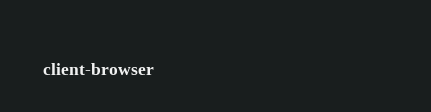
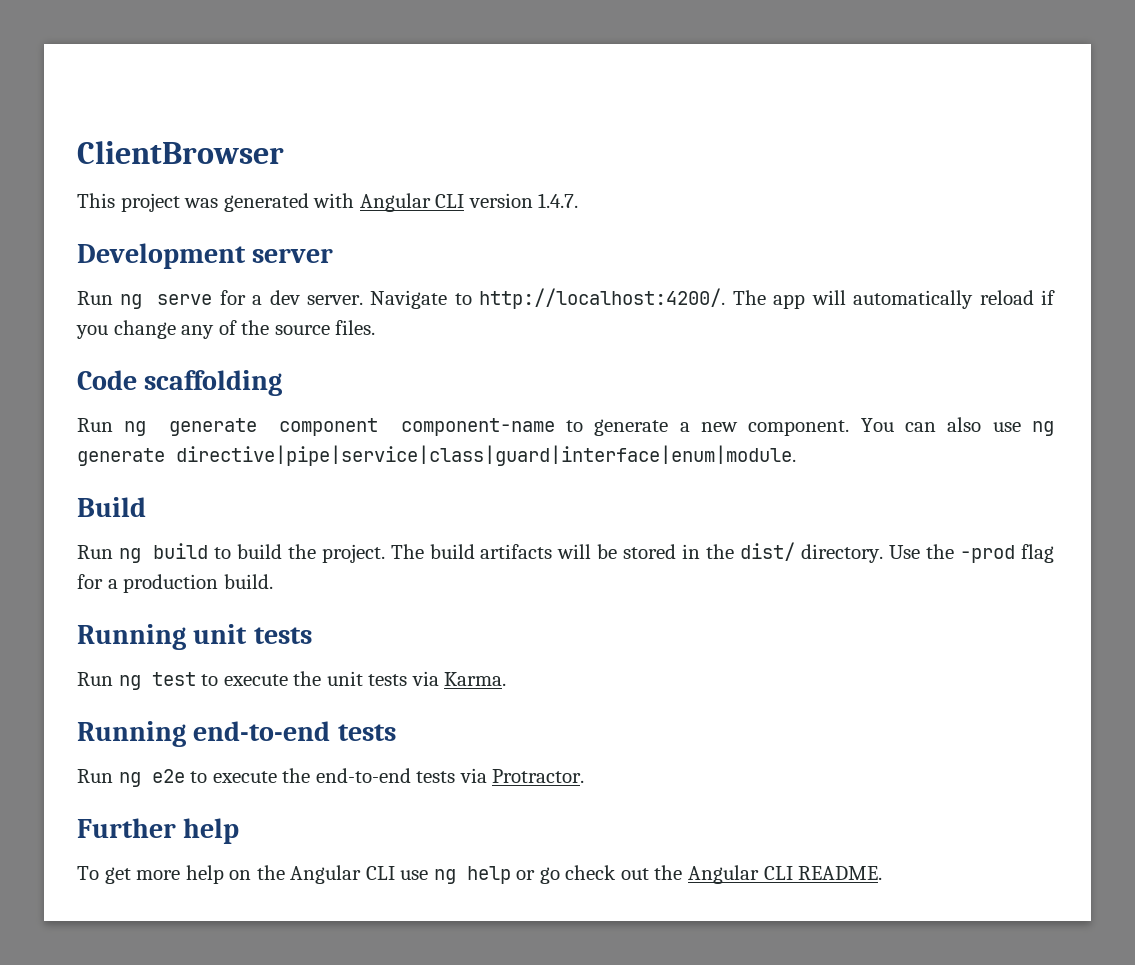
[43,63,154,75] client-browser -> [77,141,284,164] [77,193,579,212] [77,243,334,269] [77,288,1056,309] [76,320,376,339] [77,370,283,396] [77,417,1054,436] [77,445,796,466] [77,497,146,517] [77,542,1054,563] [77,574,273,593] [77,624,312,650] [77,671,507,690] [77,721,396,747] [77,768,585,787] [77,818,240,844] [77,865,883,884] ClientBrowser // This project was generated with Angular CLI version 1.4.7. // Development server // Run ng serve for a dev server. Navigate to http://localhost:4200/. The app will automatically reload if you change any of the source files. // Code scaffolding // Run ng generate component component-name to generate a new component. You can also use ng generate directive|pipe|service|class|guard|interface|enum|module. // Build // Run ng build to build the project. The build artifacts will be stored in the dist/ directory. Use the -prod flag for a production build. // Running unit tests // Run ng test to execute the unit tests via Karma. // Running end-to-end tests // Run ng e2e to execute the end-to-end tests via Protractor. // Further help // To get more help on the Angular CLI use ng help or go check out the Angular CLI README.

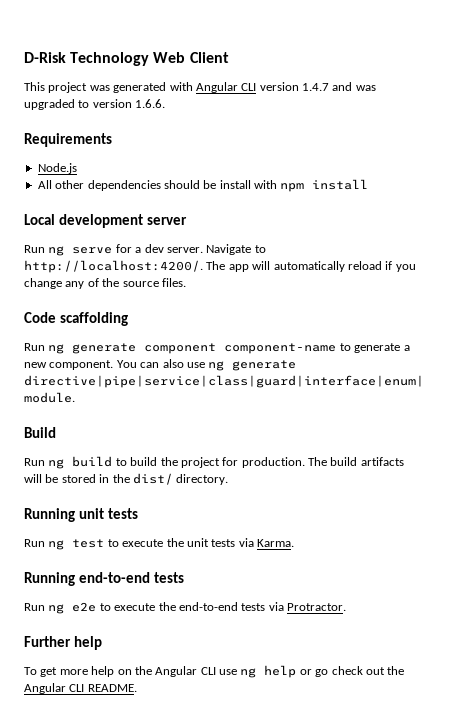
[77,141,284,164] ClientBrowser -> [24,52,229,66] D-Risk Technology Web Client
[538,193,579,208] [77,243,246,269] 1.4.7. // Development -> [302,82,376,91] [24,99,166,110] [24,133,112,147] [37,163,77,174] [37,179,369,192] [24,214,143,228] 1.4.7 and was upgraded to version 1.6.6. // Requirements // Node.js // All other dependencies should be install with npm install // Local development
[321,544,385,563] project. -> [180,457,305,468] project for production.
[889,544,1054,563] [77,574,273,593] Use the -prod flag for a production build. -> (229, 479) none

